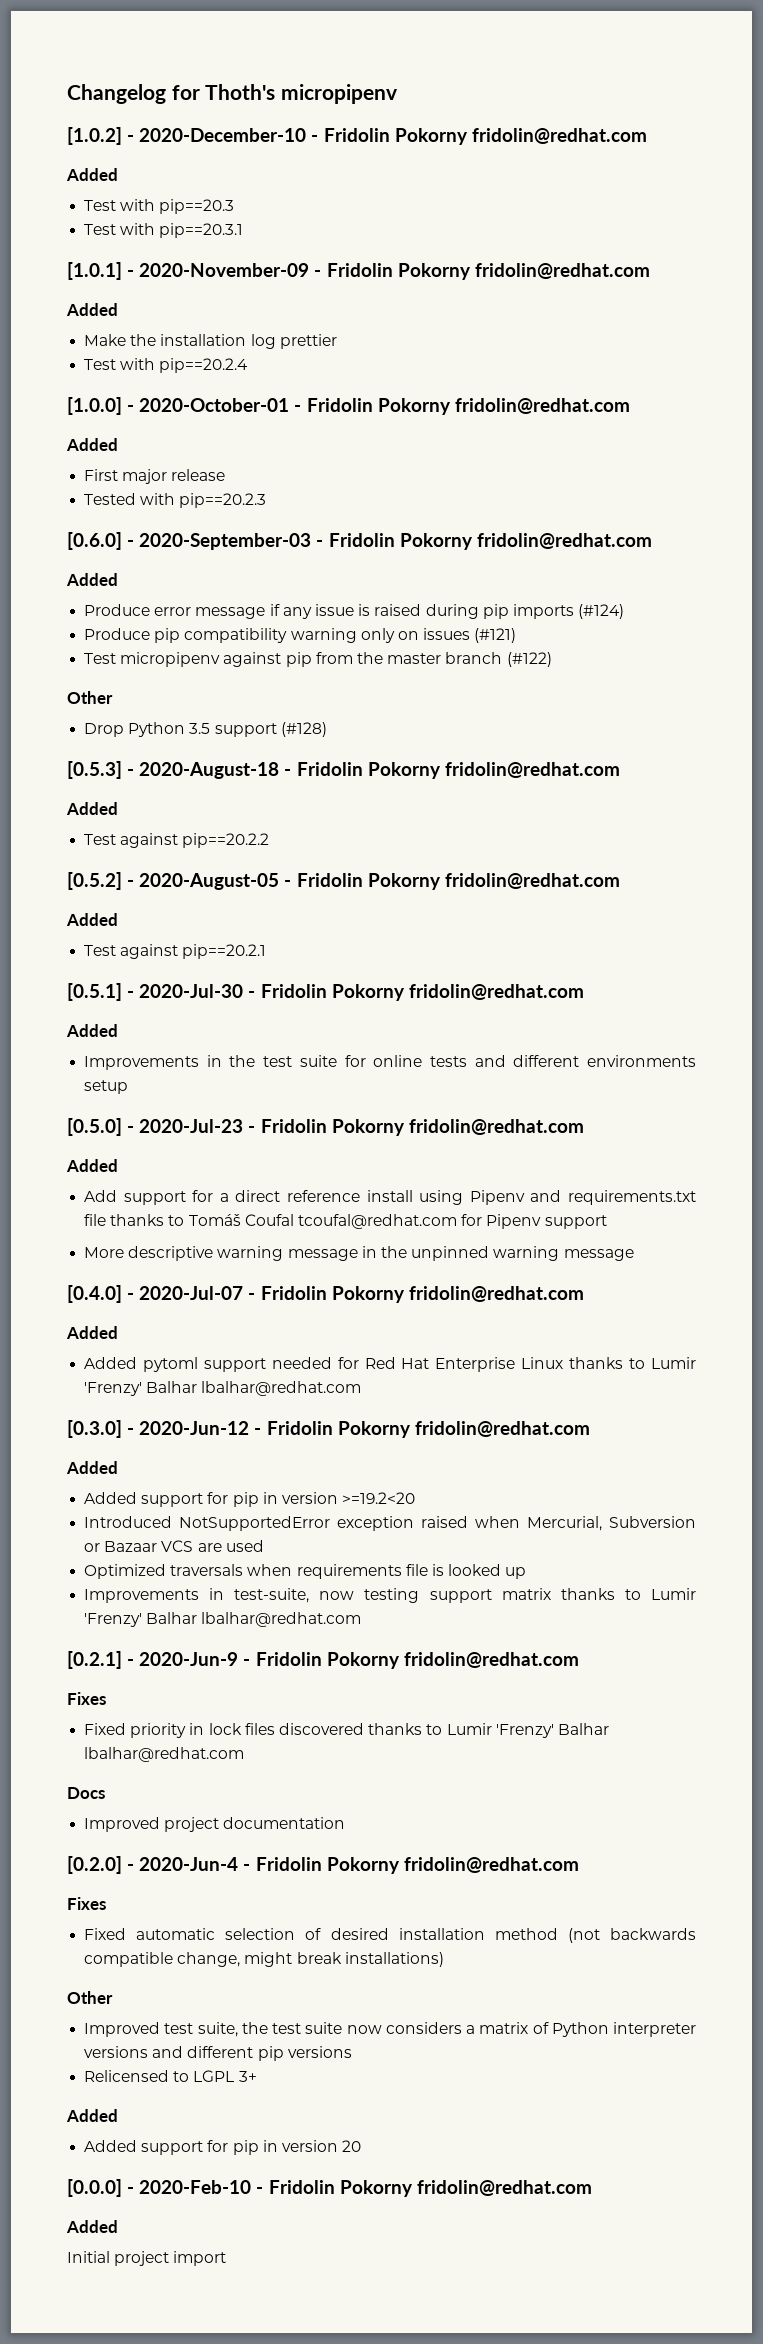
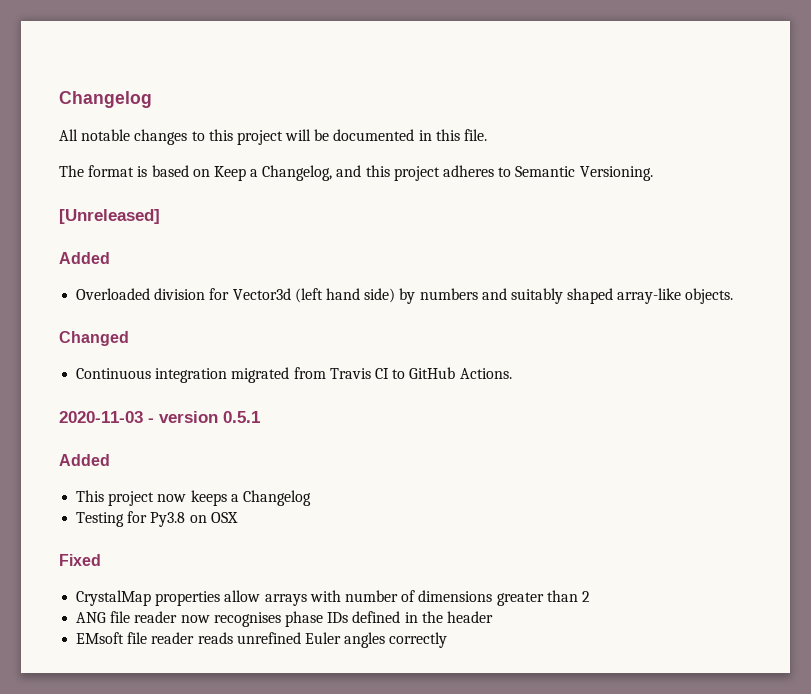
[67,84,398,104] [67,127,647,145] [66,168,118,181] [84,199,235,214] [84,223,244,238] [67,262,650,280] [66,303,118,316] [84,334,337,349] [84,358,249,373] [67,397,630,415] [66,438,118,451] [84,469,226,484] [84,493,267,508] [67,532,652,550] [66,573,118,586] [84,604,625,619] [84,628,517,643] [84,652,552,667] [67,691,113,704] [84,722,327,737] [67,761,620,779] [66,802,118,815] [84,833,270,848] [67,872,620,890] [66,913,118,926] [84,944,267,959] [67,983,584,1001] [66,1024,118,1037] [84,1055,696,1070] [84,1080,129,1094] [67,1118,584,1136] [66,1159,118,1172] [84,1190,697,1205] [84,1214,607,1229] [84,1246,634,1261] [67,1285,584,1303] [66,1326,118,1339] [84,1357,696,1372] [84,1381,362,1396] [67,1420,590,1438] [66,1461,118,1474] [84,1492,416,1507] [84,1516,697,1531] [84,1540,264,1552] [84,1564,527,1579] [84,1588,697,1603] [84,1612,362,1627] [67,1651,579,1669] [67,1692,106,1705] [84,1723,609,1738] [84,1747,245,1762] [67,1787,105,1799] [84,1817,346,1832] [67,1856,579,1874] [67,1897,106,1910] [84,1928,696,1943] [84,1952,444,1967] [67,1991,113,2004] [84,2022,696,2037] [84,2046,352,2061] [84,2070,257,2082] [66,2109,118,2122] [84,2140,362,2155] [67,2179,592,2197] [66,2220,118,2233] [67,2251,227,2266] Changelog for Thoth's micropipenv // [1.0.2] - 2020-December-10 - Fridolin Pokorny fridolin@redhat.com // Added // Test with pip==20.3 // Test with pip==20.3.1 // [1.0.1] - 2020-November-09 - Fridolin Pokorny fridolin@redhat.com // Added // Make the installation log prettier // Test with pip==20.2.4 // [1.0.0] - 2020-October-01 - Fridolin Pokorny fridolin@redhat.com // Added // First major release // Tested with pip==20.2.3 // [0.6.0] - 2020-September-03 - Fridolin Pokorny fridolin@redhat.com // Added // Produce error message if any issue is raised during pip imports (#124) // Produce pip compatibility warning only on issues (#121) // Test micropipenv against pip from the master branch (#122) // Other // Drop Python 3.5 support (#128) // [0.5.3] - 2020-August-18 - Fridolin Pokorny fridolin@redhat.com // Added // Test against pip==20.2.2 // [0.5.2] - 2020-August-05 - Fridolin Pokorny fridolin@redhat.com // Added // Test against pip==20.2.1 // [0.5.1] - 2020-Jul-30 - Fridolin Pokorny fridolin@redhat.com // Added // Improvements in the test suite for online tests and different environments setup // [0.5.0] - 2020-Jul-23 - Fridolin Pokorny fridolin@redhat.com // Added // Add support for a direct reference install using Pipenv and requirements.txt file thanks to Tomáš Coufal tcoufal@redhat.com for Pipenv support // More descriptive warning message in the unpinned warning message // [0.4.0] - 2020-Jul-07 - Fridolin Pokorny fridolin@redhat.com // Added // Added pytoml support needed for Red Hat Enterprise Linux thanks to Lumir 'Frenzy' Balhar lbalhar@redhat.com // [0.3.0] - 2020-Jun-12 - Fridolin Pokorny fridolin@redhat.com // Added // Added support for pip in version >=19.2<20 // Introduced NotSupportedError exception raised when Mercurial, Subversion or Bazaar VCS are used // Optimized traversals when requirements file is looked up // Improvements in test-suite, now testing support matrix thanks to Lumir 'Frenzy' Balhar lbalhar@redhat.com // [0.2.1] - 2020-Jun-9 - Fridolin Pokorny fridolin@redhat.com // Fixes // Fixed priority in lock files discovered thanks to Lumir 'Frenzy' Balhar lbalhar@redhat.com // Docs // Improved project documentation // [0.2.0] - 2020-Jun-4 - Fridolin Pokorny fridolin@redhat.com // Fixes // Fixed automatic selection of desired installation method (not backwards compatible change, might break installations) // Other // Improved test suite, the test suite now considers a matrix of Python interpreter versions and different pip versions // Relicensed to LGPL 3+ // Added // Added support for pip in version 20 // [0.0.0] - 2020-Feb-10 - Fridolin Pokorny fridolin@redhat.com // Added // Initial project import -> [59,91,152,108] [59,129,488,145] [59,165,653,181] [59,209,160,224] [59,252,110,264] [76,288,734,304] [59,331,129,346] [76,367,512,383] [59,411,260,423] [59,454,110,466] [76,490,311,506] [76,511,238,527] [59,554,101,566] [76,590,590,606] [76,611,493,627] [76,632,448,648] Changelog // All notable changes to this project will be documented in this file. // The format is based on Keep a Changelog, and this project adheres to Semantic Versioning. // [Unreleased] // Added // Overloaded division for Vector3d (left hand side) by numbers and suitably shaped array-like objects. // Changed // Continuous integration migrated from Travis CI to GitHub Actions. // 2020-11-03 - version 0.5.1 // Added // This project now keeps a Changelog // Testing for Py3.8 on OSX // Fixed // CrystalMap properties allow arrays with number of dimensions greater than 2 // ANG file reader now recognises phase IDs defined in the header // EMsoft file reader reads unrefined Euler angles correctly

